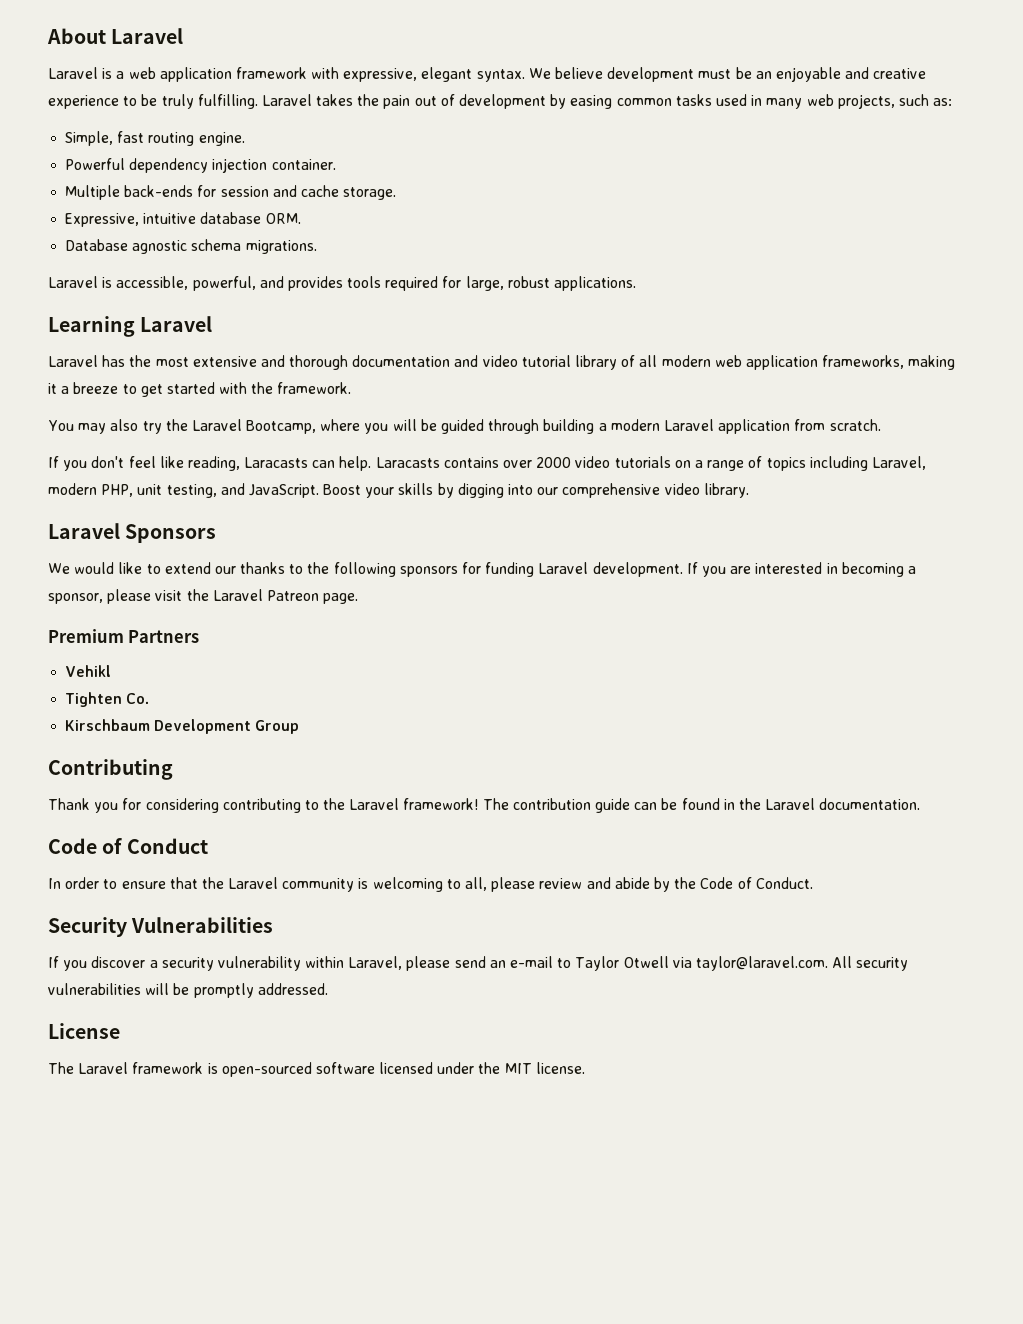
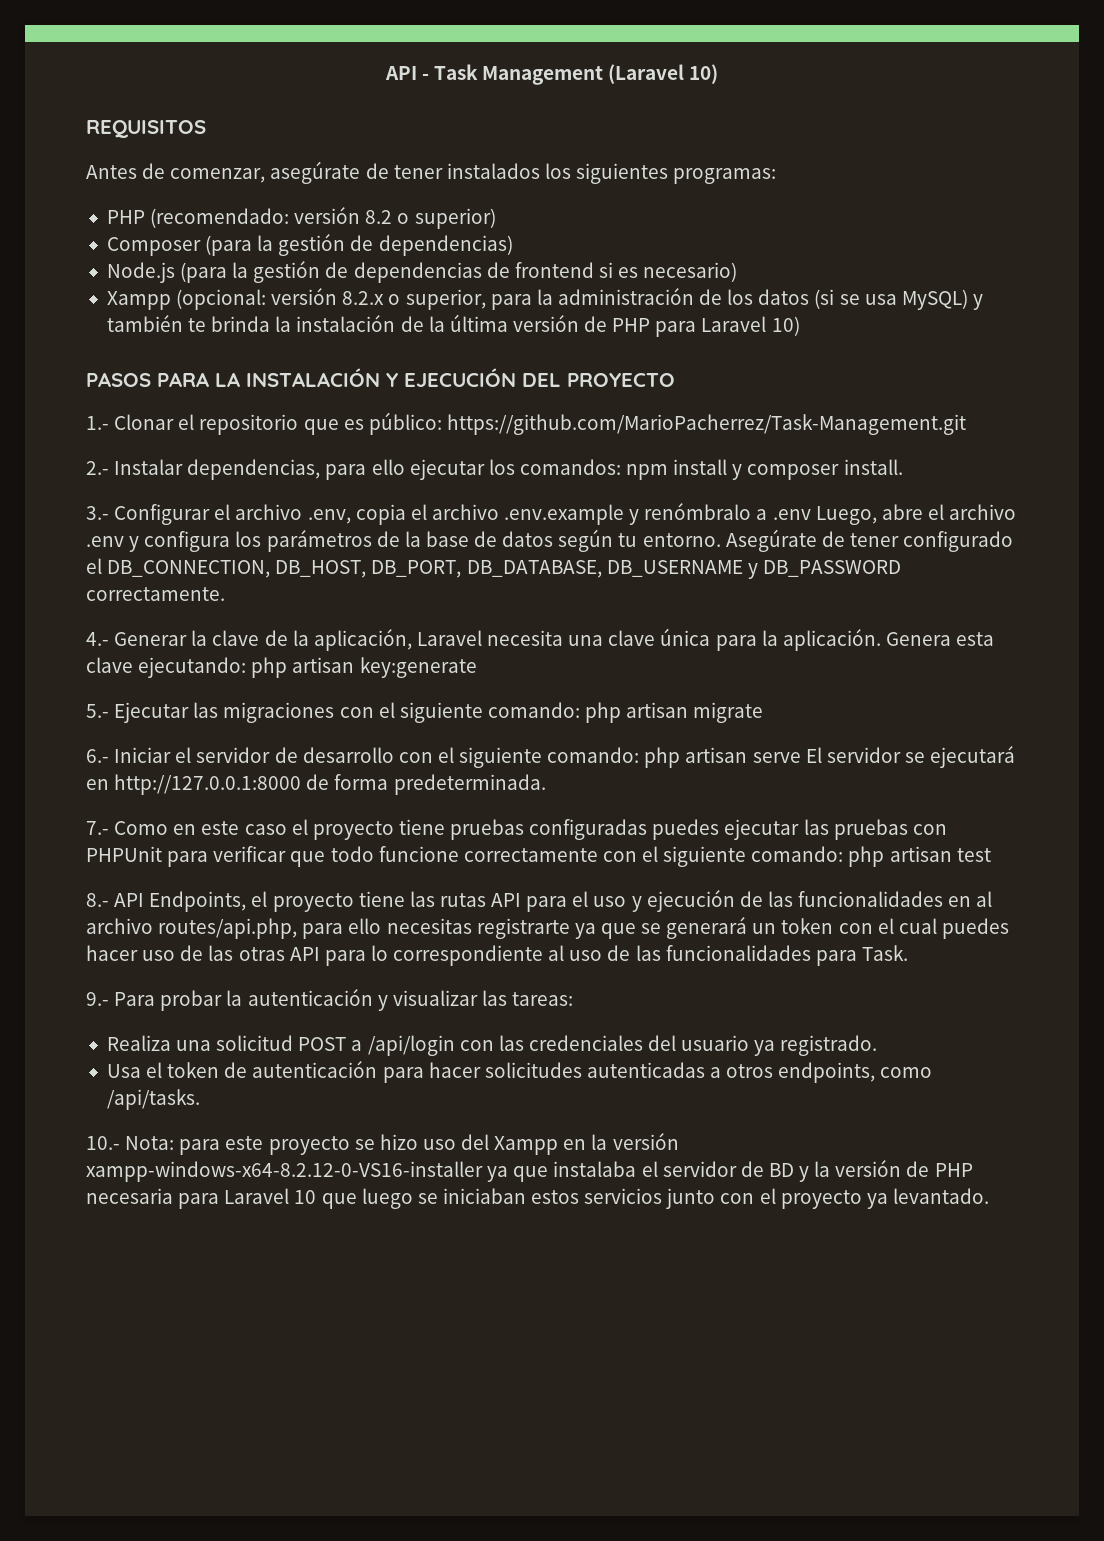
[47,28,184,44] [48,67,927,82] [48,94,953,109] [65,131,245,146] [65,158,336,173] [65,185,397,200] [65,212,301,227] [65,239,317,254] [48,276,637,291] [48,316,213,337] [48,355,956,370] [48,382,352,397] [48,419,881,434] [48,456,926,471] [48,483,749,498] [48,523,217,543] [48,562,916,577] [48,589,359,604] [48,629,200,643] [65,665,112,677] [65,692,150,707] [65,719,300,734] [48,759,173,780] [48,798,921,813] [48,838,208,854] [48,877,813,892] [48,917,274,937] [48,956,909,971] [48,983,328,998] [48,1023,120,1039] [48,1062,585,1077] About Laravel // Laravel is a web application framework with expressive, elegant syntax. We believe development must be an enjoyable and creative experience to be truly fulfilling. Laravel takes the pain out of development by easing common tasks used in many web projects, such as: // Simple, fast routing engine. // Powerful dependency injection container. // Multiple back-ends for session and cache storage. // Expressive, intuitive database ORM. // Database agnostic schema migrations. // Laravel is accessible, powerful, and provides tools required for large, robust applications. // Learning Laravel // Laravel has the most extensive and thorough documentation and video tutorial library of all modern web application frameworks, making it a breeze to get started with the framework. // You may also try the Laravel Bootcamp, where you will be guided through building a modern Laravel application from scratch. // If you don't feel like reading, Laracasts can help. Laracasts contains over 2000 video tutorials on a range of topics including Laravel, modern PHP, unit testing, and JavaScript. Boost your skills by digging into our comprehensive video library. // Laravel Sponsors // We would like to extend our thanks to the following sponsors for funding Laravel development. If you are interested in becoming a sponsor, please visit the Laravel Patreon page. // Premium Partners // Vehikl // Tighten Co. // Kirschbaum Development Group // Contributing // Thank you for considering contributing to the Laravel framework! The contribution guide can be found in the Laravel documentation. // Code of Conduct // In order to ensure that the Laravel community is welcoming to all, please review and abide by the Code of Conduct. // Security Vulnerabilities // If you discover a security vulnerability within Laravel, please send an e-mail to Taylor Otwell via taylor@laravel.com. All security vulnerabilities will be promptly addressed. // License // The Laravel framework is open-sourced software licensed under the MIT license. -> [384,64,719,85] [86,120,206,138] [86,161,777,184] [106,207,496,229] [106,234,513,256] [106,261,738,283] [106,288,983,310] [106,314,800,337] [86,368,675,387] [86,412,966,435] [86,459,903,480] [86,503,1017,525] [86,529,1014,552] [86,558,901,579] [86,587,225,601] [86,628,995,651] [86,657,477,678] [86,702,764,723] [86,746,1016,768] [86,774,546,795] [86,819,947,840] [86,846,991,867] [86,890,993,912] [86,917,1009,939] [86,945,908,966] [86,989,574,1011] [106,1035,878,1056] [106,1061,933,1083] [106,1089,200,1110] [86,1133,679,1155] [86,1160,973,1182] [86,1188,989,1209] API - Task Management (Laravel 10) // REQUISITOS // Antes de comenzar, asegúrate de tener instalados los siguientes programas: // PHP (recomendado: versión 8.2 o superior) // Composer (para la gestión de dependencias) // Node.js (para la gestión de dependencias de frontend si es necesario) // Xampp (opcional: versión 8.2.x o superior, para la administración de los datos (si se usa MySQL) y también te brinda la instalación de la última versión de PHP para Laravel 10) // PASOS PARA LA INSTALACIÓN Y EJECUCIÓN DEL PROYECTO // 1.- Clonar el repositorio que es público: https://github.com/MarioPacherrez/Task-Management.git // 2.- Instalar dependencias, para ello ejecutar los comandos: npm install y composer install. // 3.- Configurar el archivo .env, copia el archivo .env.example y renómbralo a .env Luego, abre el archivo .env y configura los parámetros de la base de datos según tu entorno. Asegúrate de tener configurado el DB_CONNECTION, DB_HOST, DB_PORT, DB_DATABASE, DB_USERNAME y DB_PASSWORD correctamente. // 4.- Generar la clave de la aplicación, Laravel necesita una clave única para la aplicación. Genera esta clave ejecutando: php artisan key:generate // 5.- Ejecutar las migraciones con el siguiente comando: php artisan migrate // 6.- Iniciar el servidor de desarrollo con el siguiente comando: php artisan serve El servidor se ejecutará en http://127.0.0.1:8000 de forma predeterminada. // 7.- Como en este caso el proyecto tiene pruebas configuradas puedes ejecutar las pruebas con PHPUnit para verificar que todo funcione correctamente con el siguiente comando: php artisan test // 8.- API Endpoints, el proyecto tiene las rutas API para el uso y ejecución de las funcionalidades en al archivo routes/api.php, para ello necesitas registrarte ya que se generará un token con el cual puedes hacer uso de las otras API para lo correspondiente al uso de las funcionalidades para Task. // 9.- Para probar la autenticación y visualizar las tareas: // Realiza una solicitud POST a /api/login con las credenciales del usuario ya registrado. // Usa el token de autenticación para hacer solicitudes autenticadas a otros endpoints, como /api/tasks. // 10.- Nota: para este proyecto se hizo uso del Xampp en la versión xampp-windows-x64-8.2.12-0-VS16-installer ya que instalaba el servidor de BD y la versión de PHP necesaria para Laravel 10 que luego se iniciaban estos servicios junto con el proyecto ya levantado.

